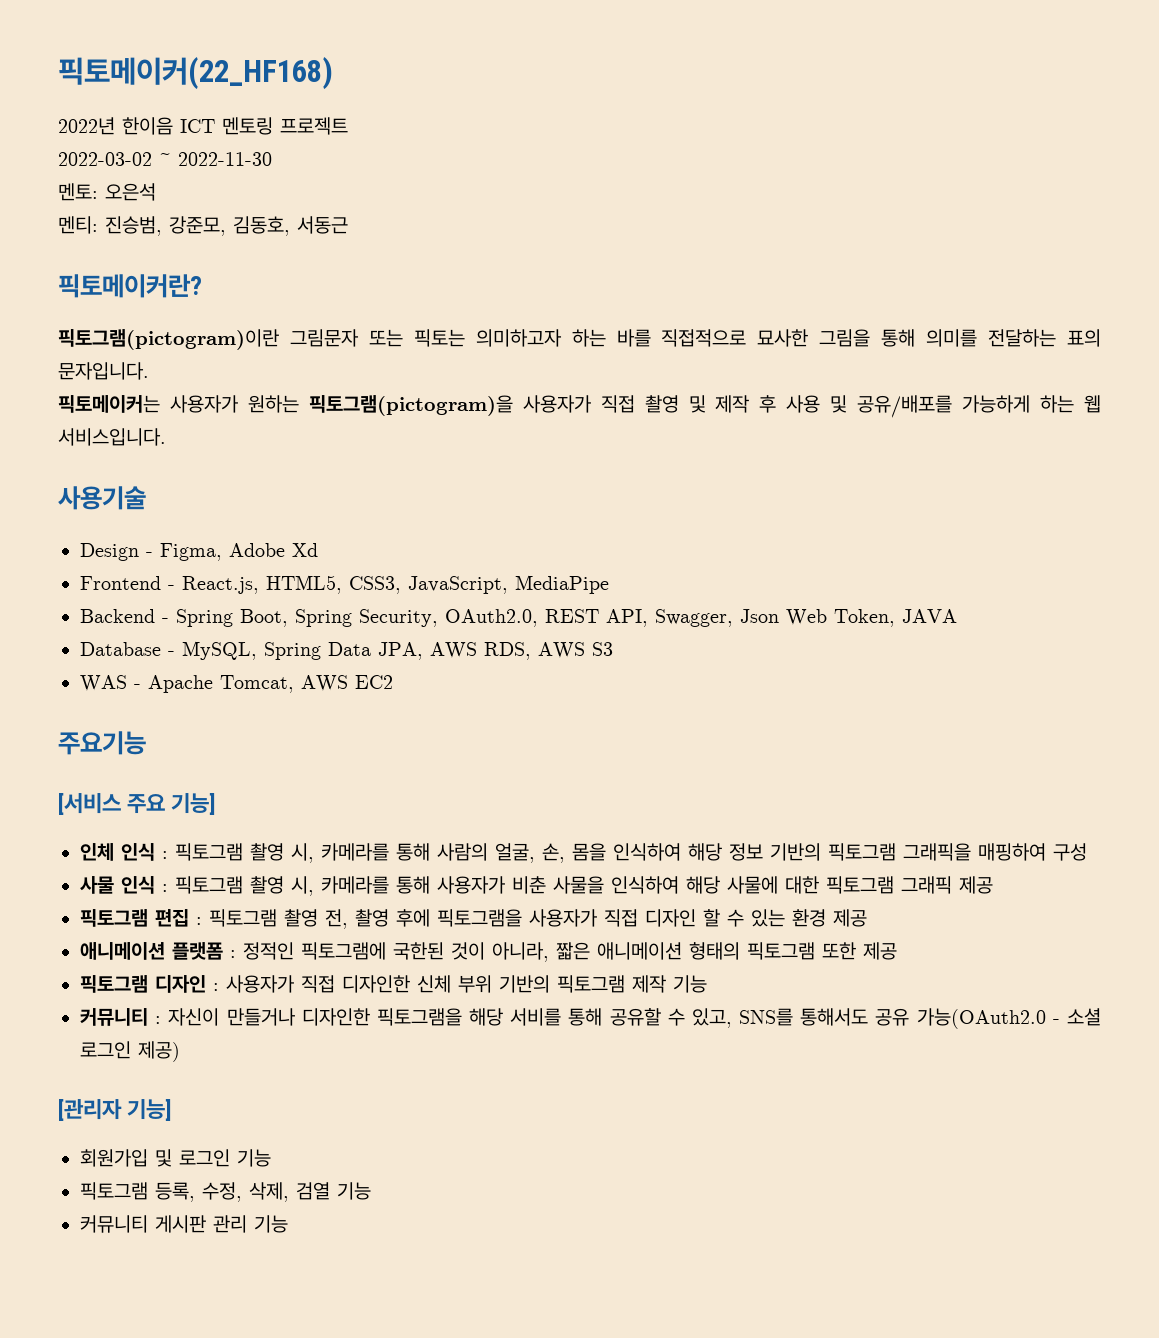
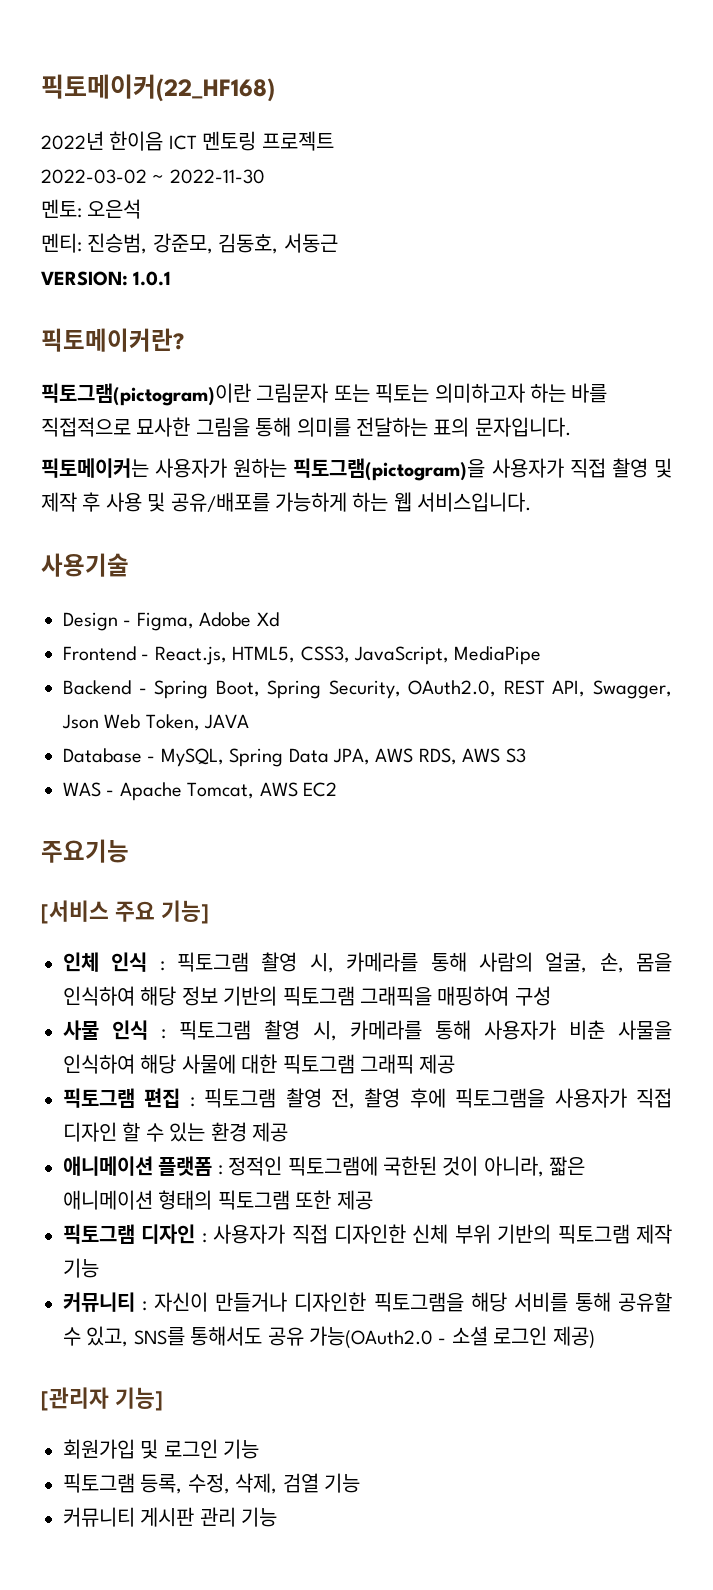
(348, 225) none -> [41,271,172,286] // VERSION: 1.0.1

